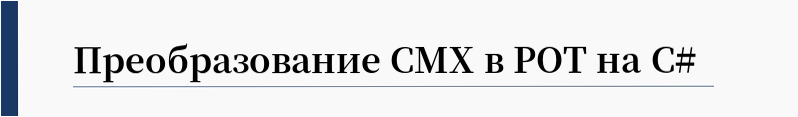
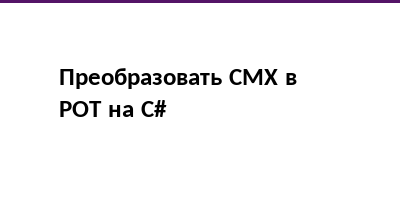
[72,43,382,83] Преобразование -> [59,68,222,89] Преобразовать

